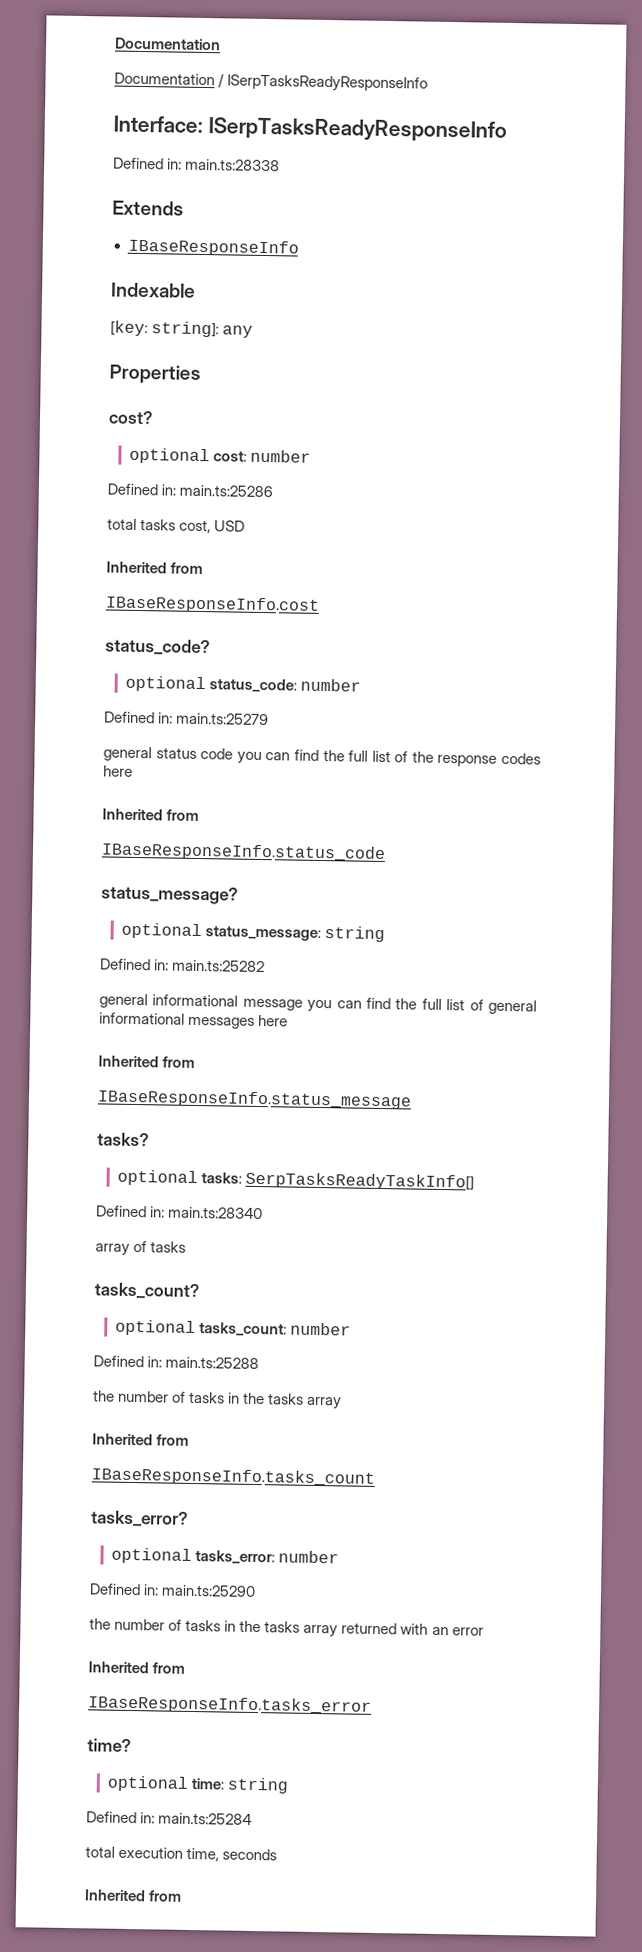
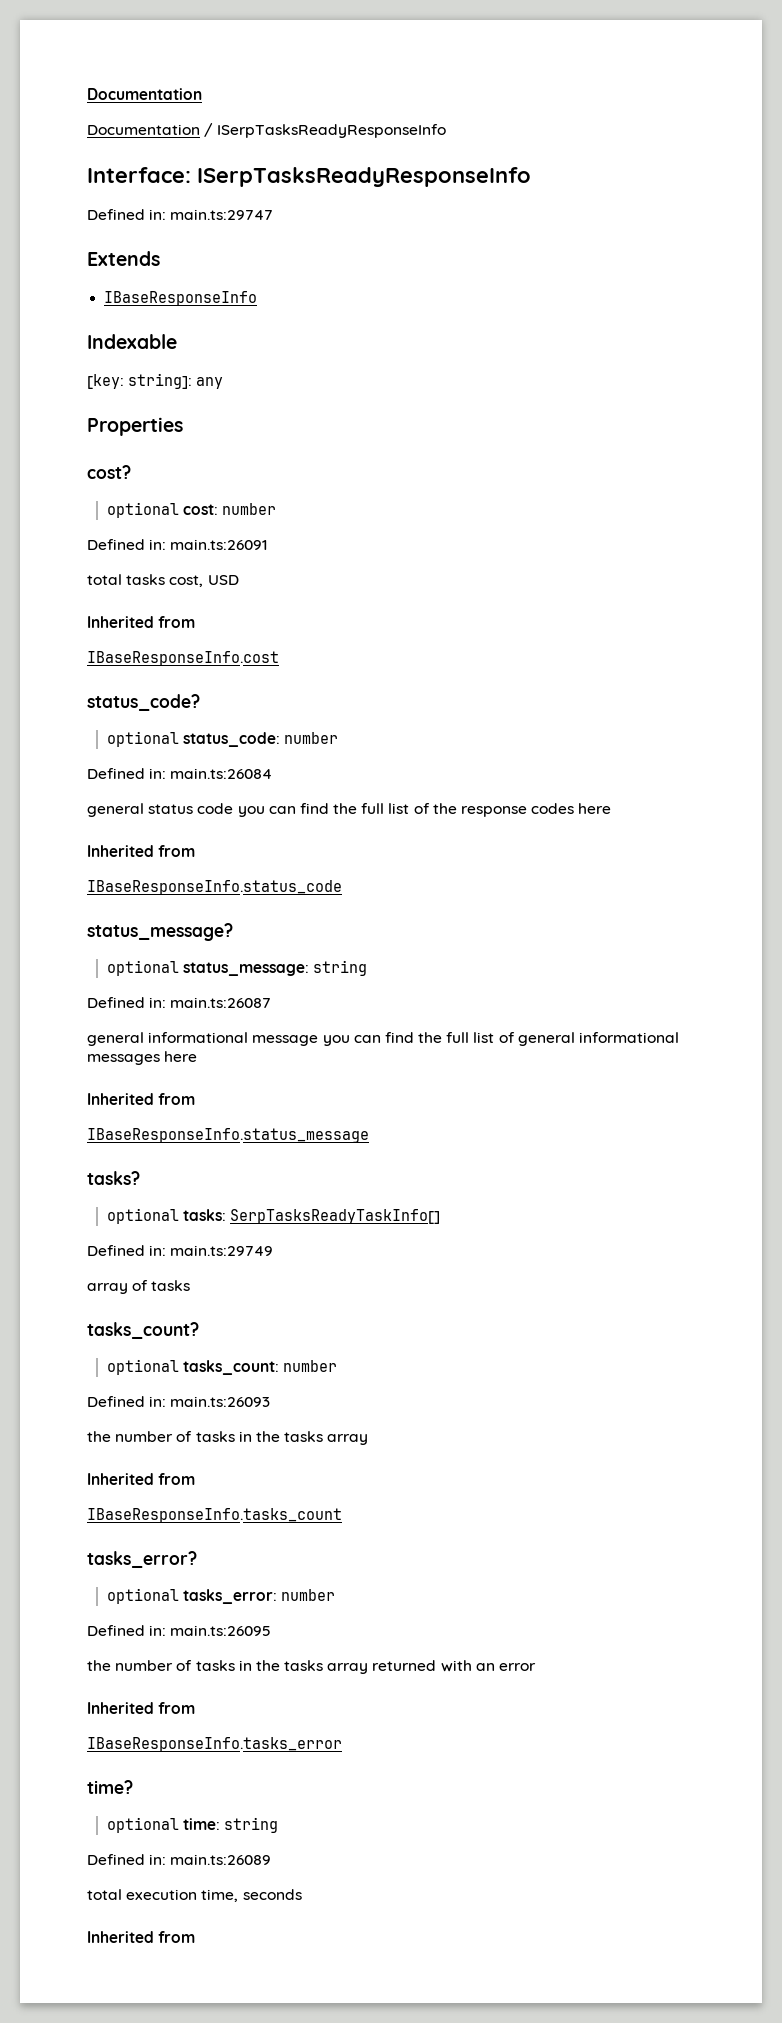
[185,158,281,172] main.ts:28338 -> [170,209,274,220] main.ts:29747
[179,484,274,498] main.ts:25286 -> [170,539,268,550] main.ts:26091
[176,712,270,726] main.ts:25279 -> [170,768,273,779] main.ts:26084
[172,959,266,973] main.ts:25282 -> [170,997,272,1008] main.ts:26087
[168,1206,264,1220] main.ts:28340 -> [170,1245,274,1256] main.ts:29749
[165,1356,260,1370] main.ts:25288 -> [170,1396,271,1407] main.ts:26093
[161,1584,257,1598] main.ts:25290 -> [170,1625,272,1636] main.ts:26095
[158,1812,253,1825] main.ts:25284 -> [170,1854,272,1865] main.ts:26089

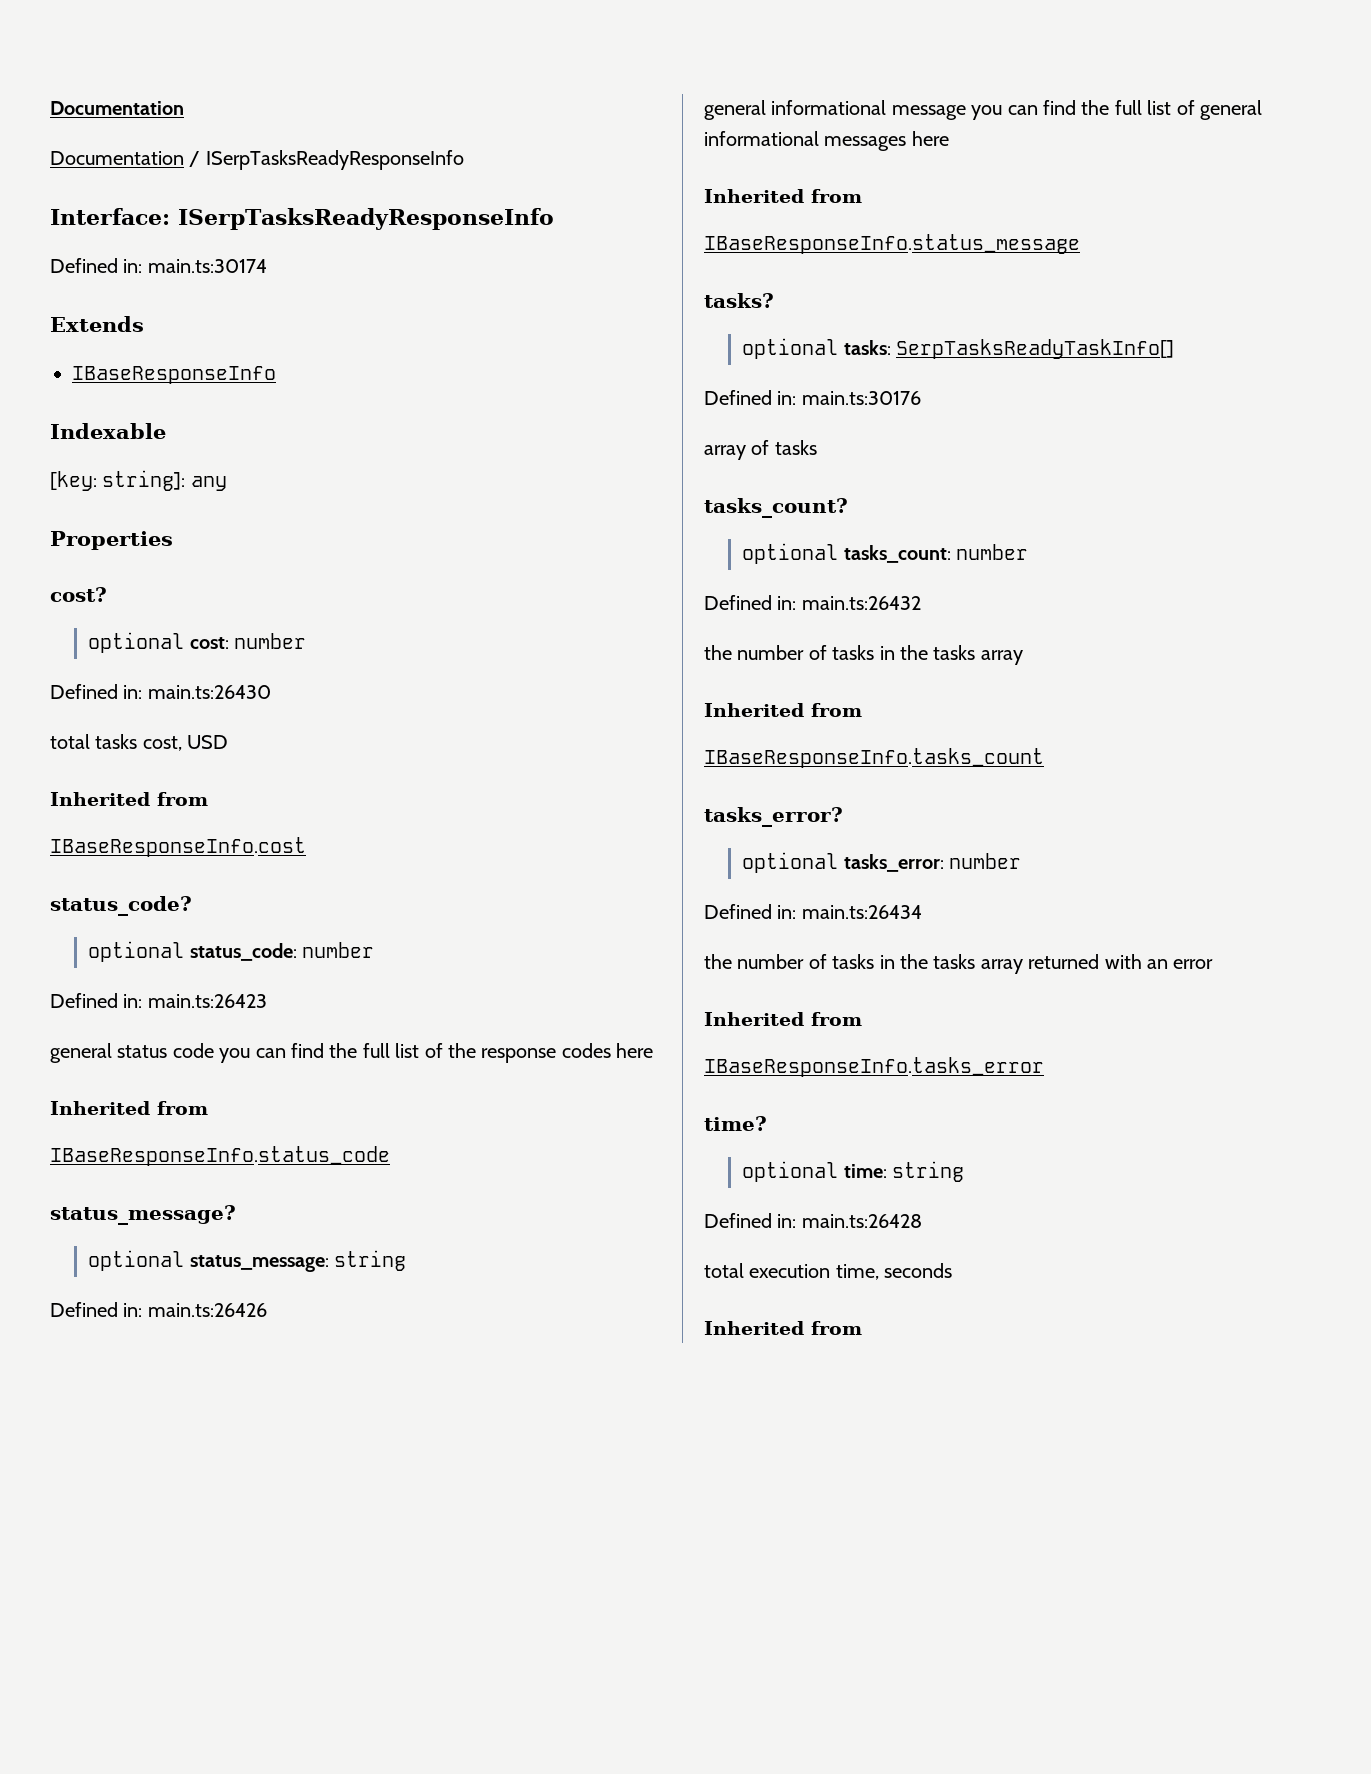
[170,209,274,220] main.ts:29747 -> [147,259,267,273] main.ts:30174
[170,539,268,550] main.ts:26091 -> [147,685,271,699] main.ts:26430
[170,768,273,779] main.ts:26084 -> [147,994,267,1008] main.ts:26423
[170,997,272,1008] main.ts:26087 -> [147,1303,267,1317] main.ts:26426
[170,1245,274,1256] main.ts:29749 -> [801,391,921,405] main.ts:30176
[170,1396,271,1407] main.ts:26093 -> [801,596,921,610] main.ts:26432
[170,1625,272,1636] main.ts:26095 -> [801,905,922,919] main.ts:26434
[170,1854,272,1865] main.ts:26089 -> [801,1214,922,1228] main.ts:26428

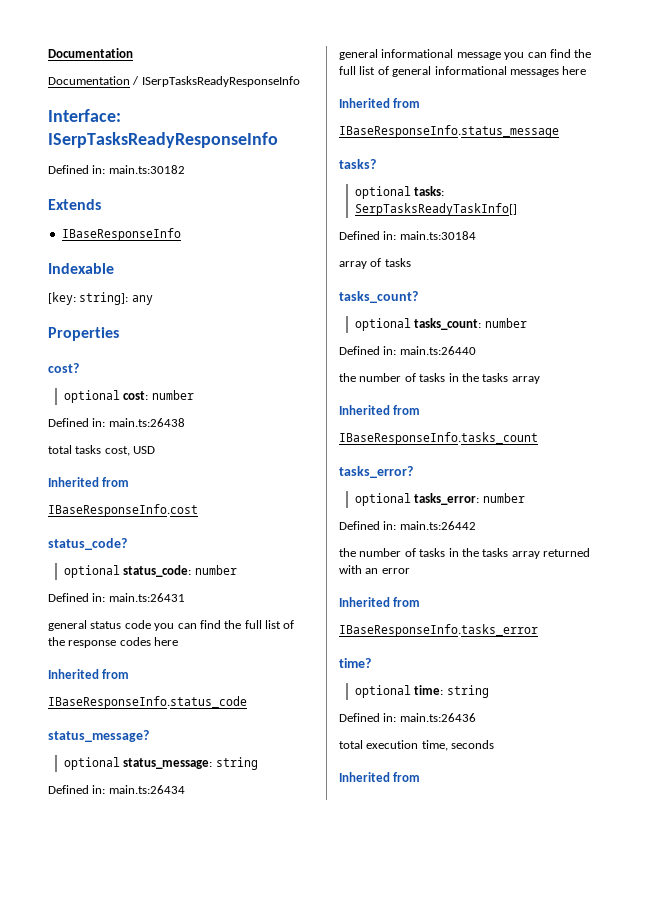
[147,259,267,273] main.ts:30174 -> [108,165,185,174] main.ts:30182
[147,685,271,699] main.ts:26430 -> [108,418,185,427] main.ts:26438
[147,994,267,1008] main.ts:26423 -> [108,593,185,602] main.ts:26431
[147,1303,267,1317] main.ts:26426 -> [108,785,185,794] main.ts:26434
[801,391,921,405] main.ts:30176 -> [399,231,476,240] main.ts:30184
[801,596,921,610] main.ts:26432 -> [399,346,476,355] main.ts:26440
[801,905,922,919] main.ts:26434 -> [399,521,476,530] main.ts:26442
[801,1214,922,1228] main.ts:26428 -> [399,713,476,722] main.ts:26436

